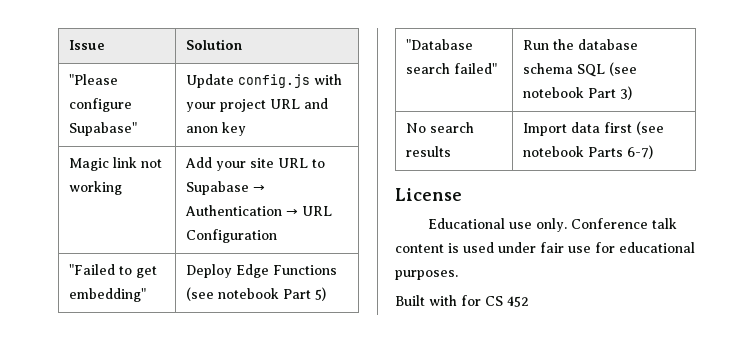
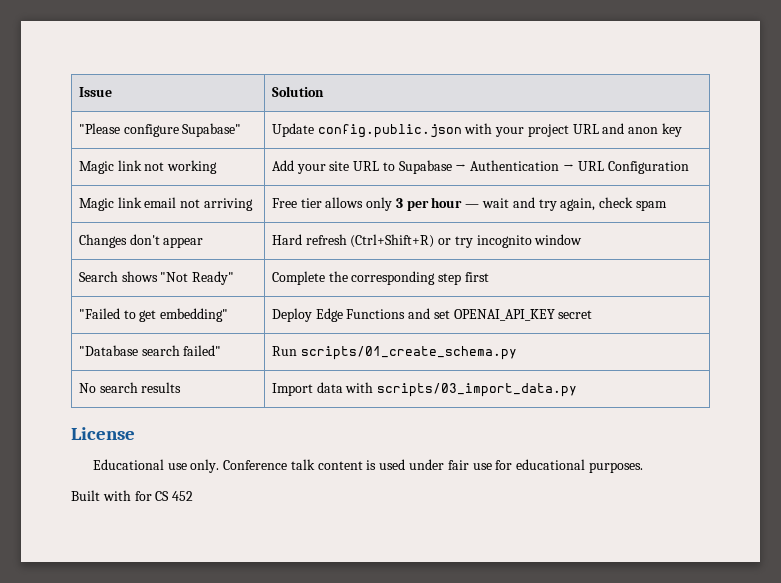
[237,74,310,88] config.js -> [317,124,462,138] config.public.json
(277, 236) none -> [78,197,253,211] [271,197,667,211] [78,234,204,248] [271,234,583,248] [78,271,235,285] [271,271,489,285] // Magic link email not arriving | Free tier allows only 3 per hour — wait and try again, check spam // Changes don't appear | Hard refresh (Ctrl+Shift+R) or try incognito window // Search shows "Not Ready" | Complete the corresponding step first
[185,287,326,301] (see notebook Part 5) -> [408,308,593,321] and set OPENAI_API_KEY secret
[552,39,638,50] [522,62,637,77] [522,86,632,100] the database schema SQL (see notebook Part 3) -> [300,346,517,360] scripts/01_create_schema.py
[603,121,664,135] [522,145,653,159] first (see notebook Parts 6-7) -> [345,382,578,397] with scripts/03_import_data.py

